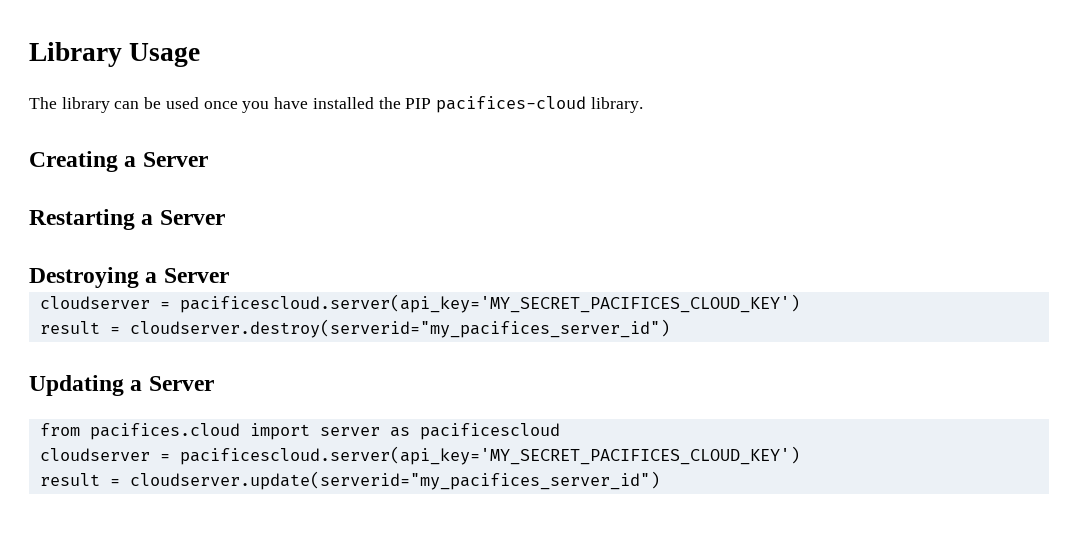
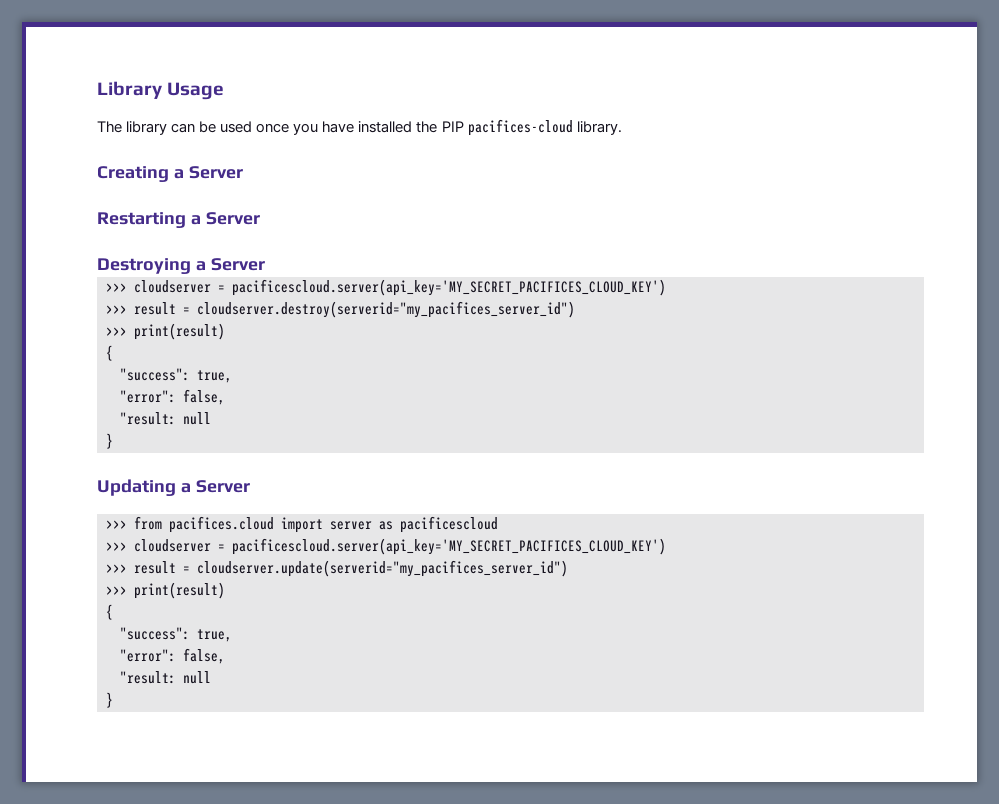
[39,294,800,313] cloudserver = pacificescloud.server(api_key='MY_SECRET_PACIFICES_CLOUD_KEY') // -> [106,279,666,296] [106,305,127,314] >>> cloudserver = pacificescloud.server(api_key='MY_SECRET_PACIFICES_CLOUD_KEY') // >>>
(670, 328) none -> [106,323,225,340] [106,345,113,361] [120,368,232,383] [120,389,225,405] [120,412,211,425] [106,433,113,449] // >>> print(result) // { // "success": true, // "error": false, // "result: null // }
(214, 383) none -> [106,520,127,529] >>>
[39,446,800,465] cloudserver = pacificescloud.server(api_key='MY_SECRET_PACIFICES_CLOUD_KEY') // -> [106,538,666,555] [106,564,127,573] >>> cloudserver = pacificescloud.server(api_key='MY_SECRET_PACIFICES_CLOUD_KEY') // >>>
(660, 480) none -> [106,582,225,599] [106,604,113,620] [120,627,232,642] [120,648,225,664] [120,671,211,684] [106,692,113,708] // >>> print(result) // { // "success": true, // "error": false, // "result: null // }

